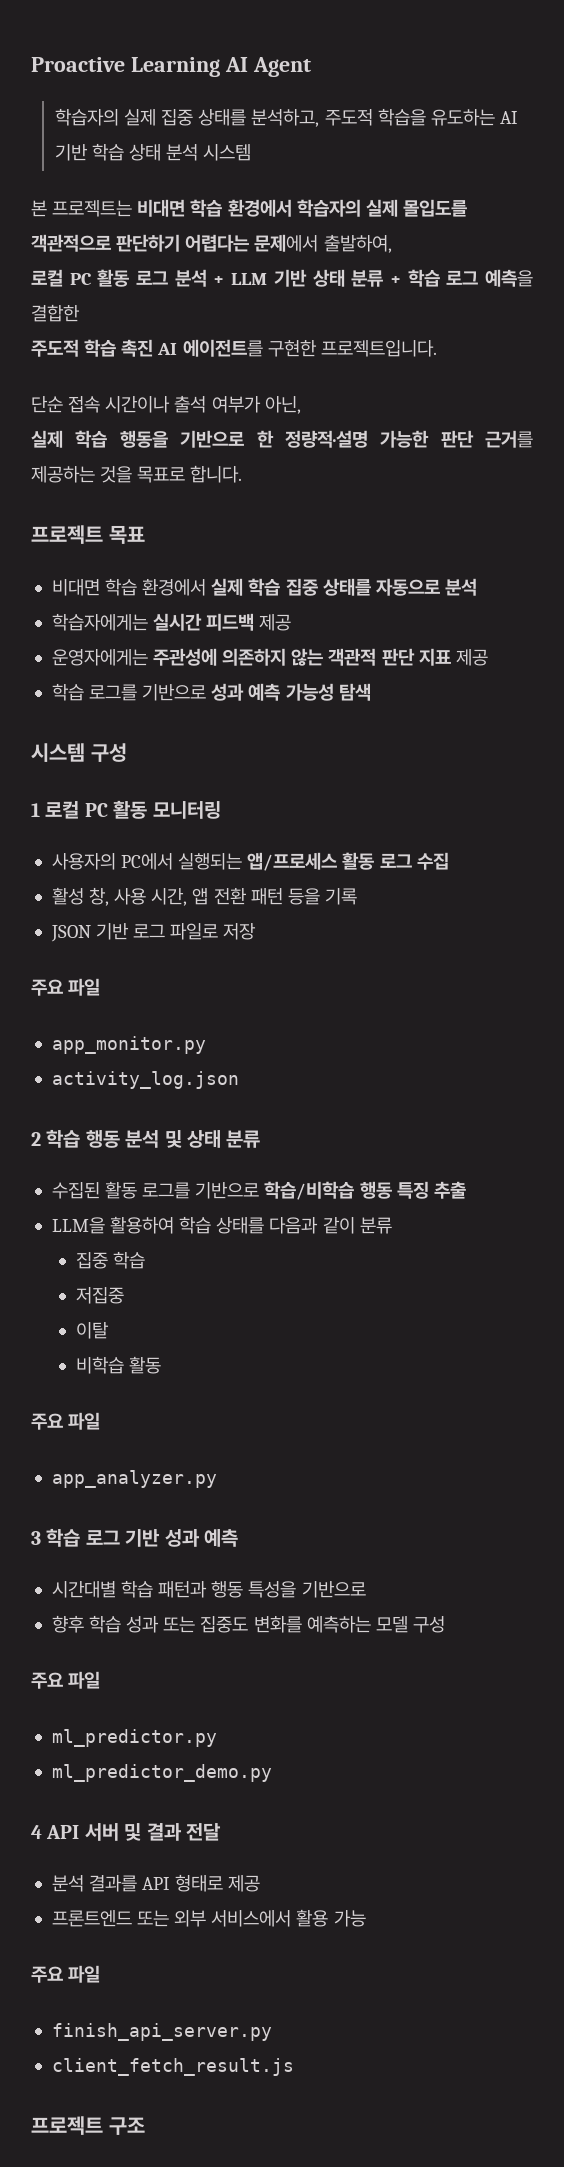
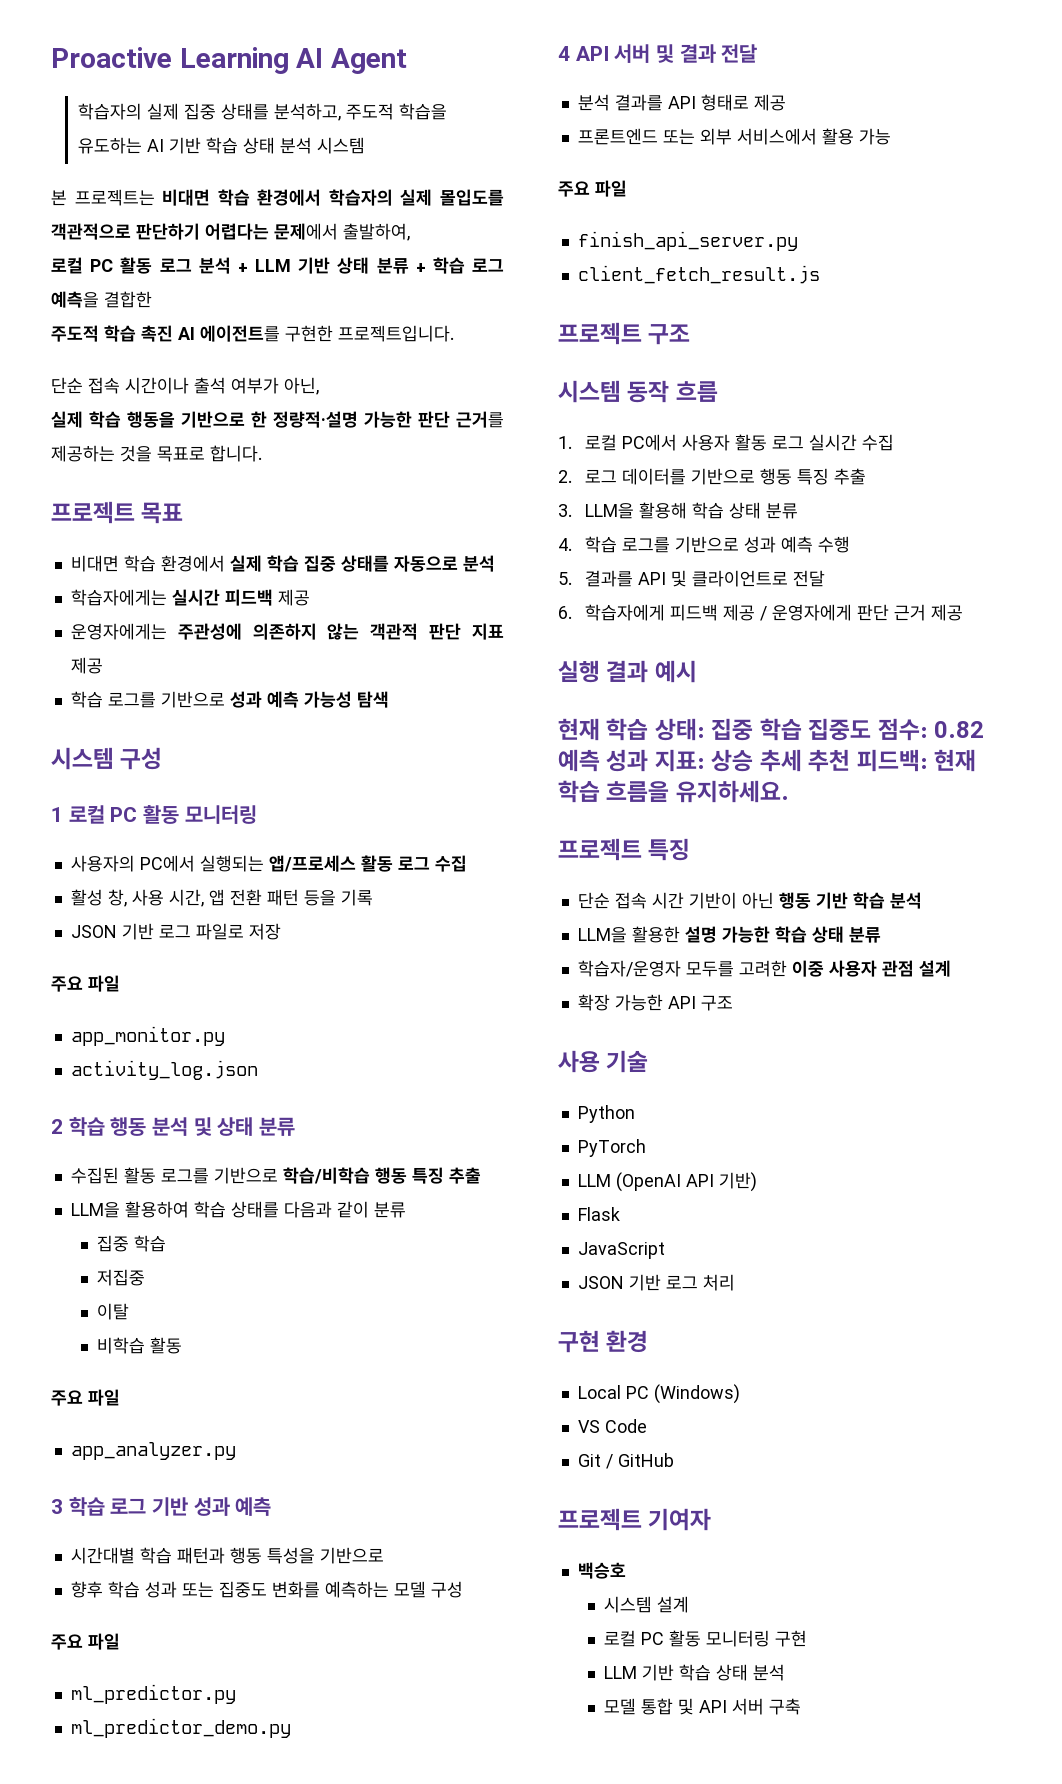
(145, 2126) none -> [558,380,718,403] [558,434,894,451] [558,468,866,485] [558,502,798,519] [558,536,850,553] [558,570,825,587] [558,604,963,621] [558,660,697,683] [558,718,985,741] [558,749,977,772] [558,780,789,803] [558,838,691,861] [577,892,922,909] [577,926,881,943] [577,960,951,977] [577,994,733,1011] [558,1050,649,1073] [577,1105,635,1123] [577,1139,646,1157] [577,1172,757,1192] [577,1207,620,1221] [577,1242,665,1259] [577,1274,735,1291] [558,1330,649,1353] [577,1384,740,1404] [577,1419,647,1433] [577,1453,674,1469] [558,1508,712,1531] [577,1562,626,1579] [604,1596,690,1613] [604,1630,808,1647] [604,1664,786,1681] [604,1698,802,1715] // 시스템 동작 흐름 // 1. 로컬 PC에서 사용자 활동 로그 실시간 수집 // 2. 로그 데이터를 기반으로 행동 특징 추출 // 3. LLM을 활용해 학습 상태 분류 // 4. 학습 로그를 기반으로 성과 예측 수행 // 5. 결과를 API 및 클라이언트로 전달 // 6. 학습자에게 피드백 제공 / 운영자에게 판단 근거 제공 // 실행 결과 예시 // 현재 학습 상태: 집중 학습 집중도 점수: 0.82 예측 성과 지표: 상승 추세 추천 피드백: 현재 학습 흐름을 유지하세요. // 프로젝트 특징 // 단순 접속 시간 기반이 아닌 행동 기반 학습 분석 // LLM을 활용한 설명 가능한 학습 상태 분류 // 학습자/운영자 모두를 고려한 이중 사용자 관점 설계 // 확장 가능한 API 구조 // 사용 기술 // Python // PyTorch // LLM (OpenAI API 기반) // Flask // JavaScript // JSON 기반 로그 처리 // 구현 환경 // Local PC (Windows) // VS Code // Git / GitHub // 프로젝트 기여자 // 백승호 // 시스템 설계 // 로컬 PC 활동 모니터링 구현 // LLM 기반 학습 상태 분석 // 모델 통합 및 API 서버 구축

